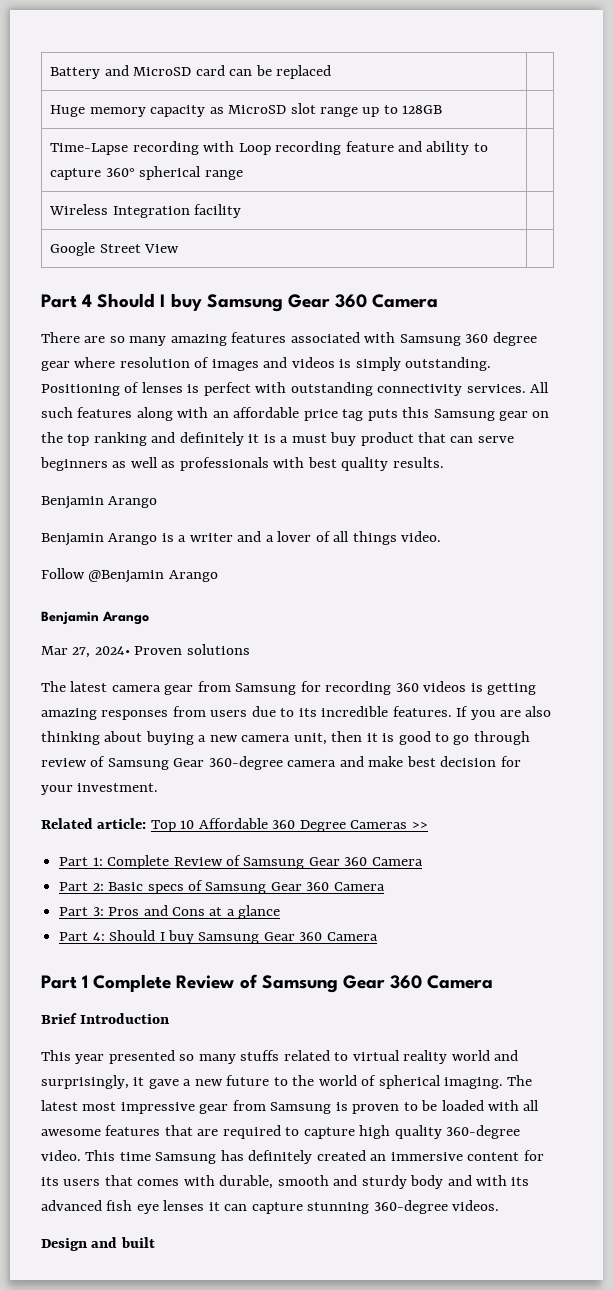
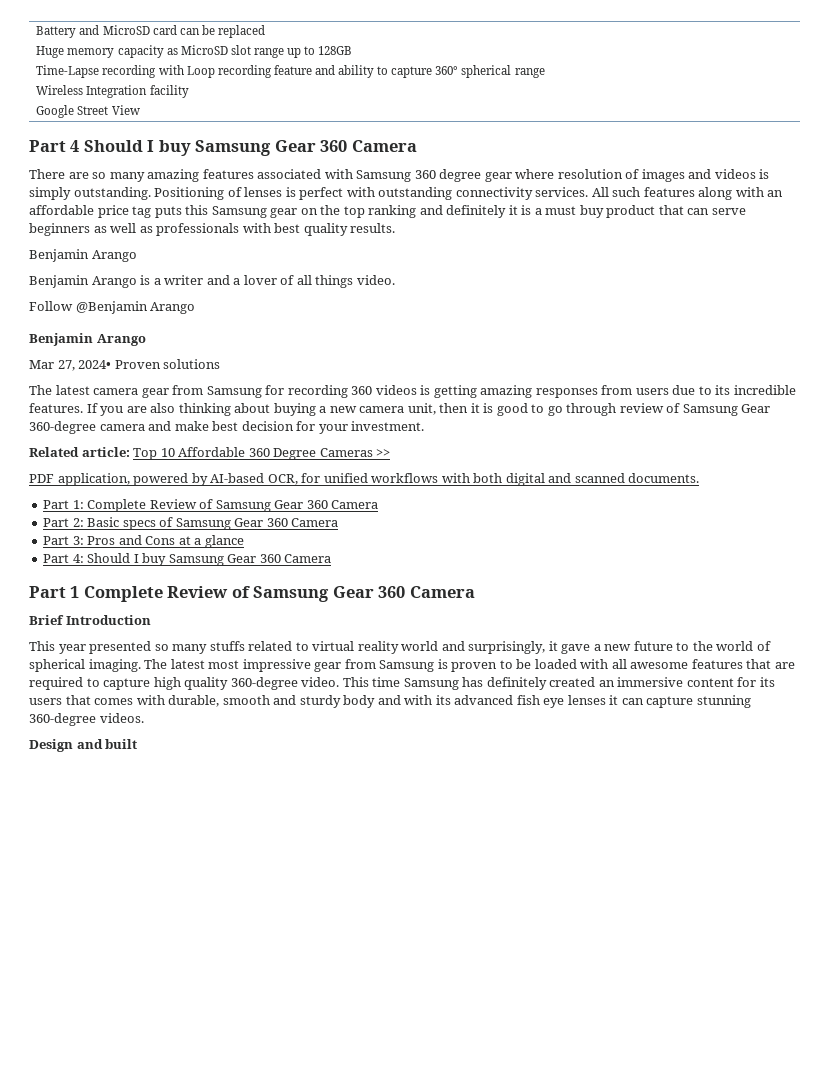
(428, 825) none -> [29,473,700,486] // PDF application, powered by AI-based OCR, for unified workflows with both digital and scanned documents.

